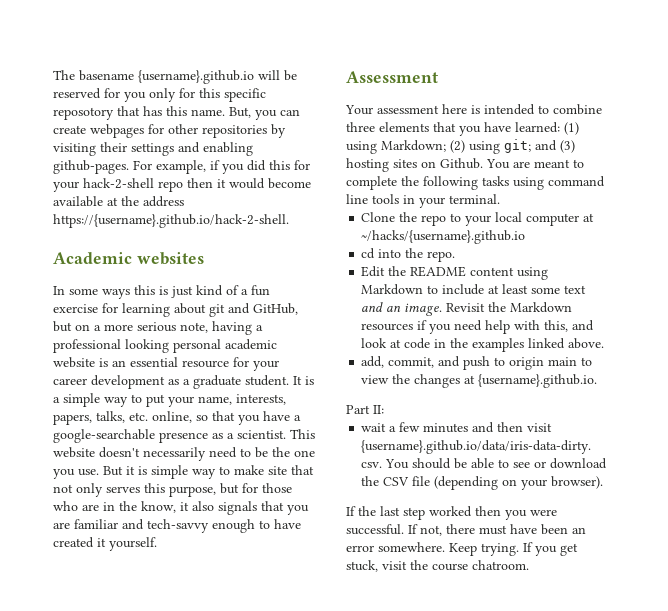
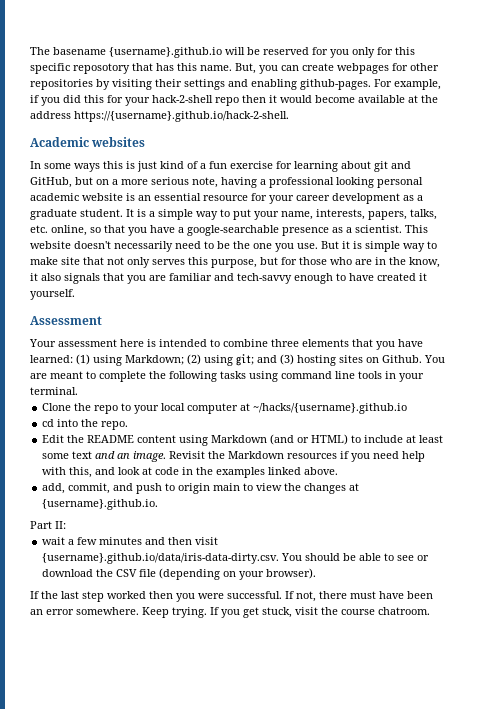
(424, 289) none -> [270,434,349,445] (and or HTML)

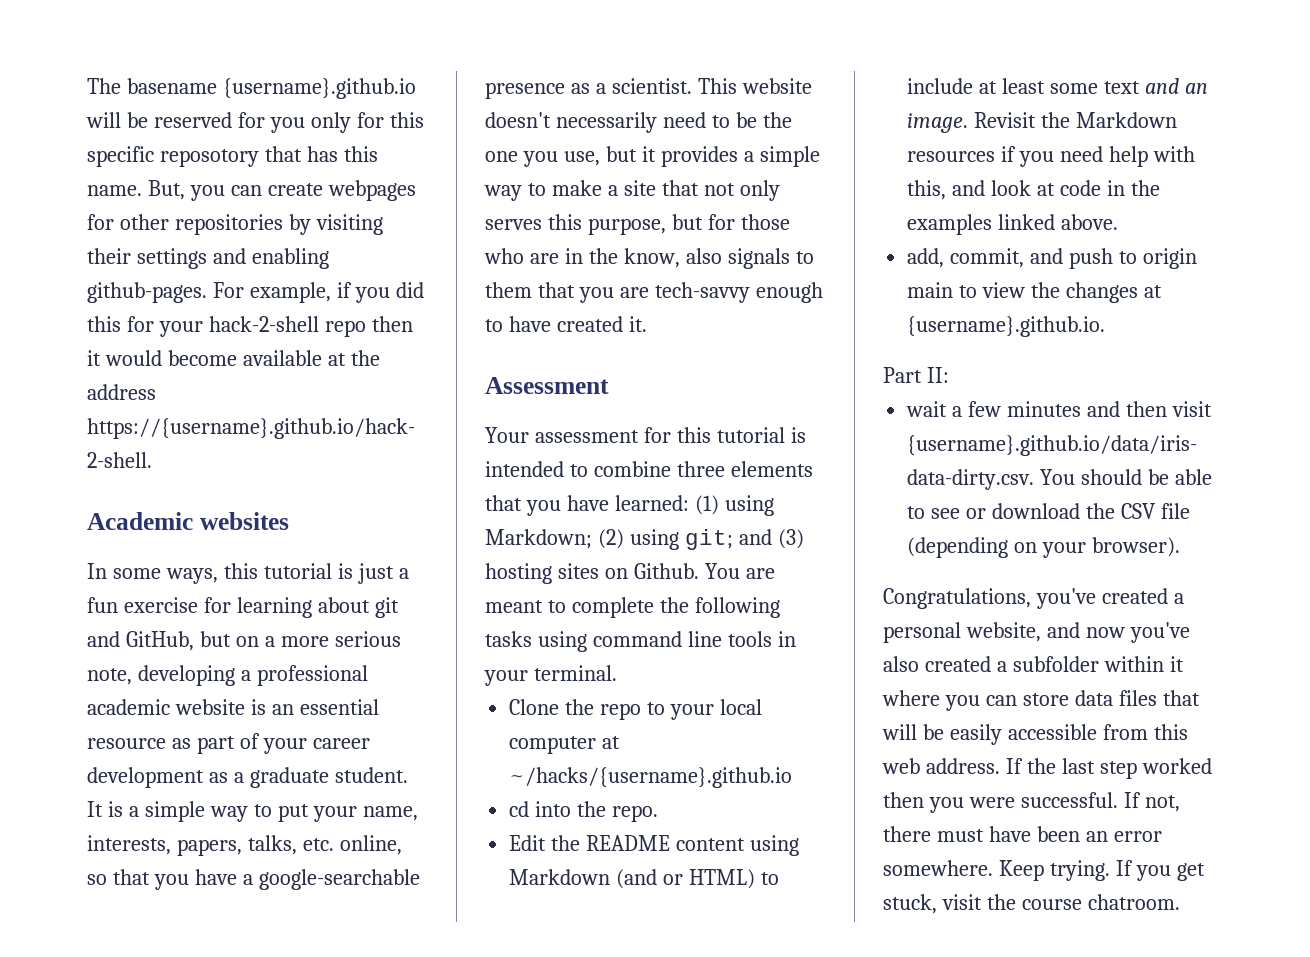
[74,161,198,172] ways this is just kind of -> [165,563,394,584] ways, this tutorial is just
[221,177,257,188] having -> [137,665,235,686] developing
[336,177,423,188] looking personal -> (368, 675) none
[251,193,267,201] for -> [171,733,260,754] as part of
[297,241,362,249] use. But it is -> [563,146,754,167] use, but it provides a
(58, 261) none -> [607,185,618,196] a
[30,273,38,281] it -> (680, 258) none
(100, 278) none -> [795,251,814,264] [485,282,532,298] to them
[169,273,234,281] familiar and -> (649, 292) none
[419,273,427,281] [30,289,75,300] it yourself. -> [628,316,647,332] it.
[120,339,144,347] here -> [643,427,785,443] for this tutorial
(317, 573) none -> [883,588,1184,609] [883,622,1190,643] [883,656,1184,672] [882,690,1200,711] [882,724,1188,745] [882,758,1000,774] Congratulations, you've created a personal website, and now you've also created a subfolder within it where you can store data files that will be easily accessible from this web address.

